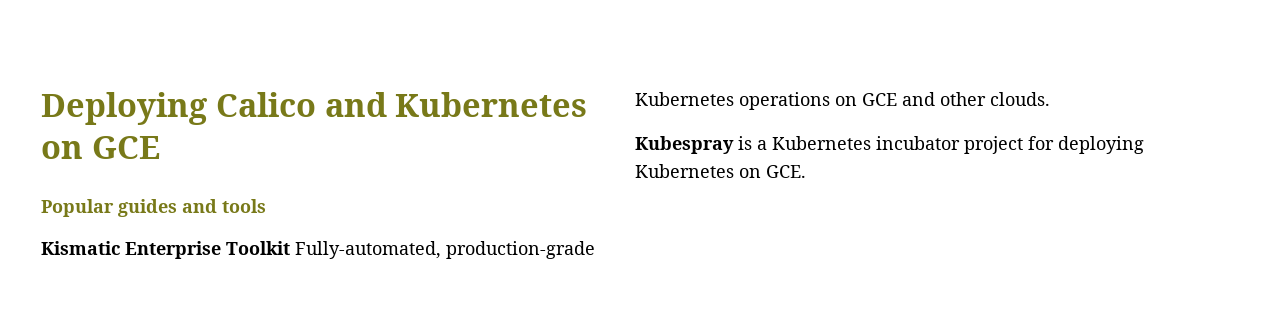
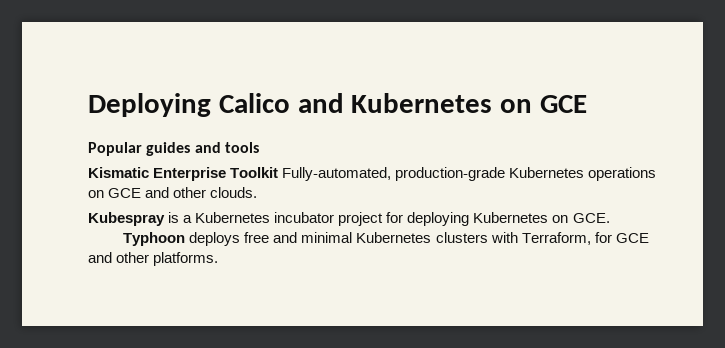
(806, 171) none -> [123,232,649,246] [88,252,219,266] // Typhoon deploys free and minimal Kubernetes clusters with Terraform, for GCE and other platforms.

